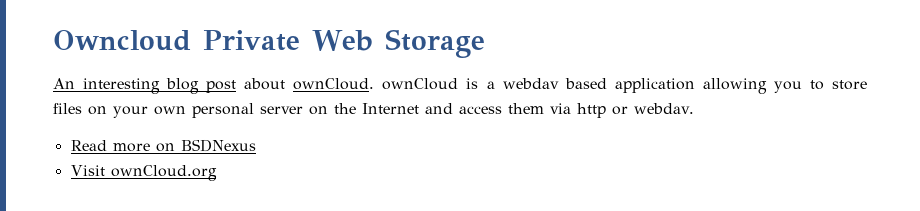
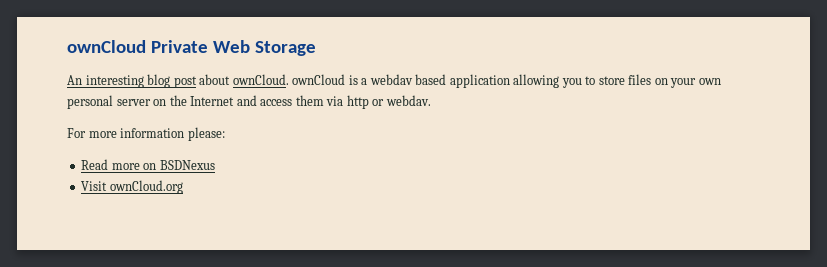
[53,30,191,51] Owncloud -> [67,40,146,53] ownCloud
(694, 108) none -> [67,127,225,141] // For more information please:

